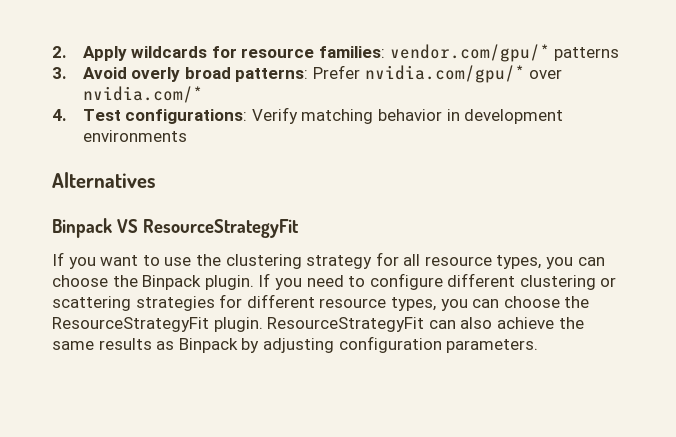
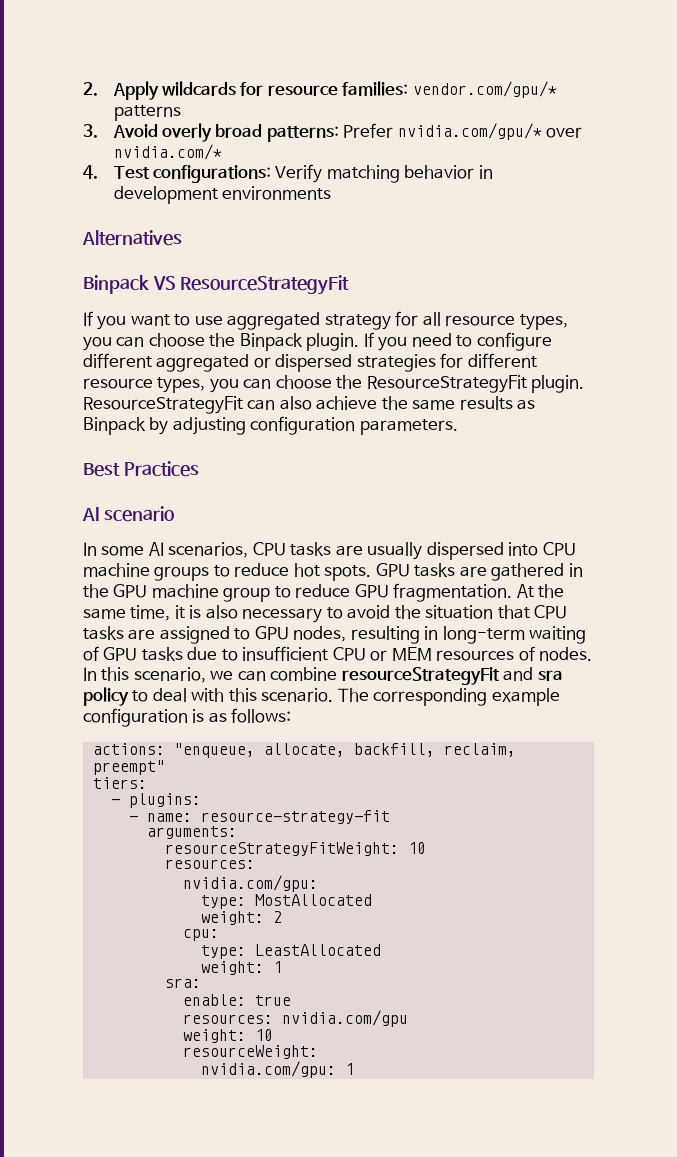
[195,254,302,269] the clustering -> [227,312,321,330] aggregated
[519,275,617,290] [52,296,131,311] clustering or scattering -> [156,354,353,372] aggregated or dispersed
(539, 346) none -> [83,461,199,477] [82,506,174,522] [83,542,576,560] [83,563,583,581] [83,583,565,602] [83,605,568,623] [83,626,587,644] [83,646,593,661] [83,667,563,685] [83,687,560,706] [83,708,292,727] [92,743,516,758] [92,760,165,775] [92,777,147,789] [110,793,201,808] [128,810,390,824] [146,826,237,839] [164,842,426,856] [164,859,255,869] [182,875,318,892] [200,894,372,909] [200,911,282,925] [182,929,219,941] [200,944,381,959] [200,961,282,975] [164,978,201,988] [182,994,291,1006] [182,1010,408,1027] [182,1029,273,1043] [182,1045,318,1059] [200,1061,354,1078] // Best Practices // AI scenario // In some AI scenarios, CPU tasks are usually dispersed into CPU machine groups to reduce hot spots. GPU tasks are gathered in the GPU machine group to reduce GPU fragmentation. At the same time, it is also necessary to avoid the situation that CPU tasks are assigned to GPU nodes, resulting in long-term waiting of GPU tasks due to insufficient CPU or MEM resources of nodes. In this scenario, we can combine resourceStrategyFit and sra policy to deal with this scenario. The corresponding example configuration is as follows: // actions: "enqueue, allocate, backfill, reclaim, preempt" // tiers: // - plugins: // - name: resource-strategy-fit // arguments: // resourceStrategyFitWeight: 10 // resources: // nvidia.com/gpu: // type: MostAllocated // weight: 2 // cpu: // type: LeastAllocated // weight: 1 // sra: // enable: true // resources: nvidia.com/gpu // weight: 10 // resourceWeight: // nvidia.com/gpu: 1

